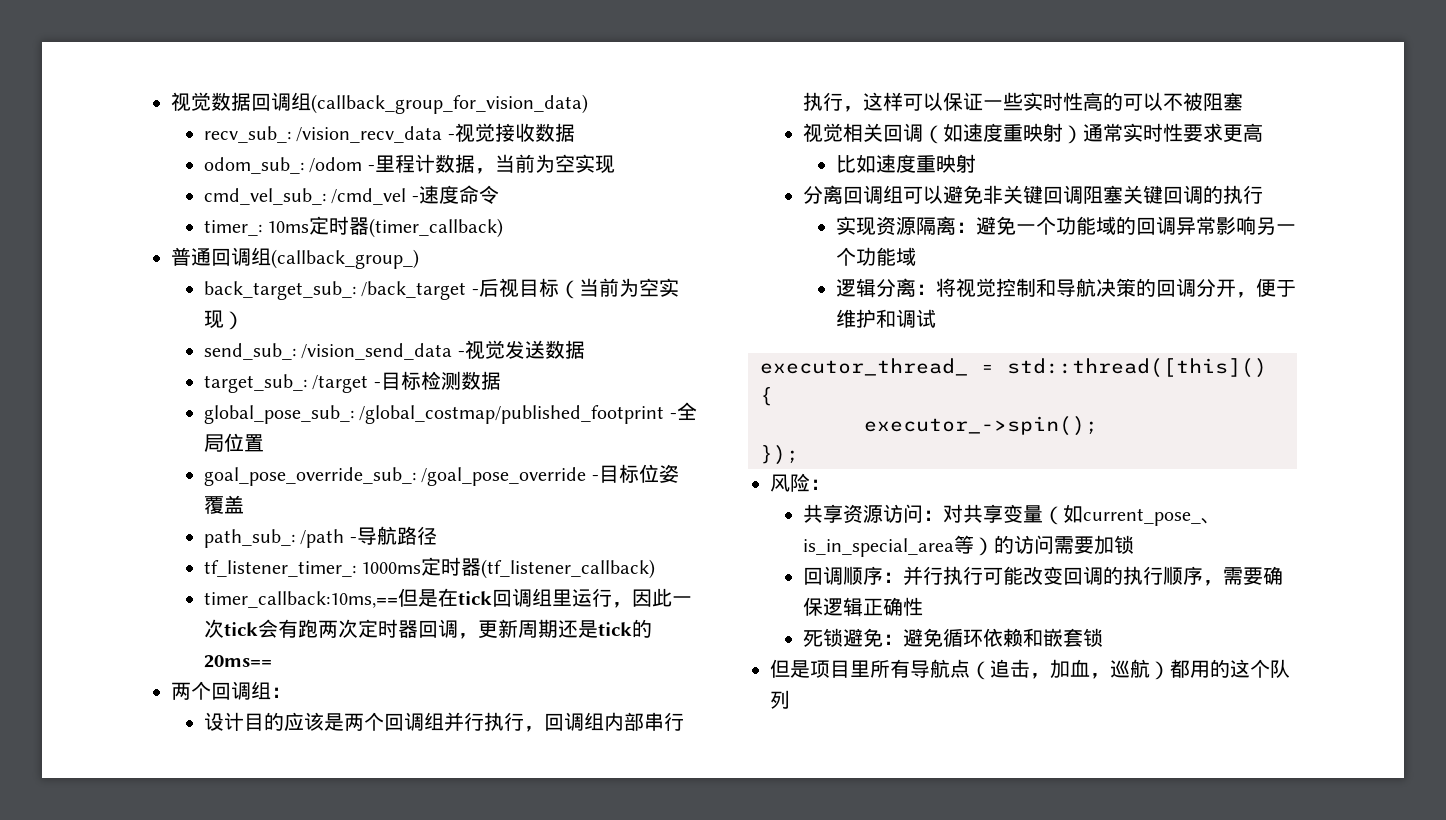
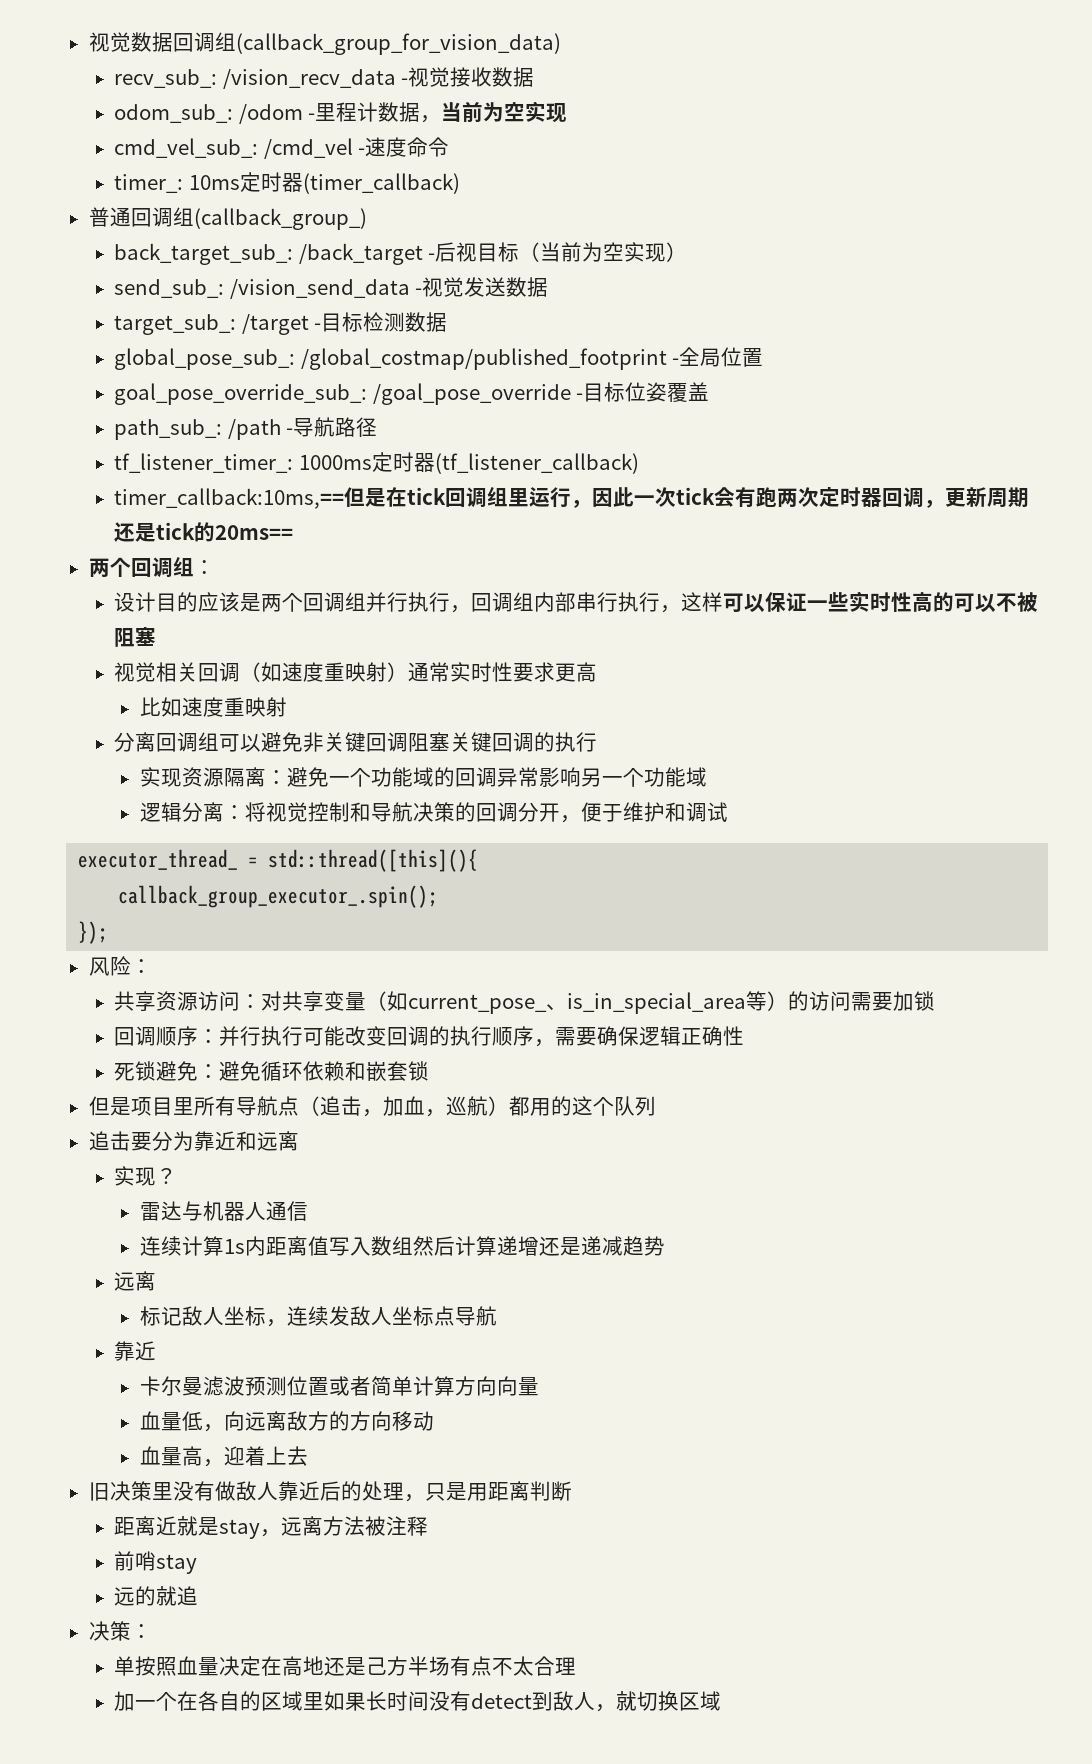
[1007,358,1267,378] [760,387,773,406] [864,416,1098,436] std::thread([this]() { // executor_->spin(); -> [268,849,479,872] [118,885,439,908] std::thread([this](){ // callback_group_executor_.spin();
(790, 699) none -> [88,1131,299,1151] [114,1166,178,1186] [139,1201,308,1221] [139,1236,665,1256] [114,1271,157,1291] [139,1306,497,1327] [114,1341,157,1361] [139,1376,539,1396] [139,1411,434,1432] [139,1446,308,1467] [88,1481,572,1502] [114,1516,429,1539] [114,1551,198,1574] [114,1586,199,1606] [88,1621,152,1641] [114,1656,577,1676] [114,1691,722,1712] // 追击要分为靠近和远离 // 实现？ // 雷达与机器人通信 // 连续计算1s内距离值写入数组然后计算递增还是递减趋势 // 远离 // 标记敌人坐标，连续发敌人坐标点导航 // 靠近 // 卡尔曼滤波预测位置或者简单计算方向向量 // 血量低，向远离敌方的方向移动 // 血量高，迎着上去 // 旧决策里没有做敌人靠近后的处理，只是用距离判断 // 距离近就是stay，远离方法被注释 // 前哨stay // 远的就追 // 决策： // 单按照血量决定在高地还是己方半场有点不太合理 // 加一个在各自的区域里如果长时间没有detect到敌人，就切换区域

